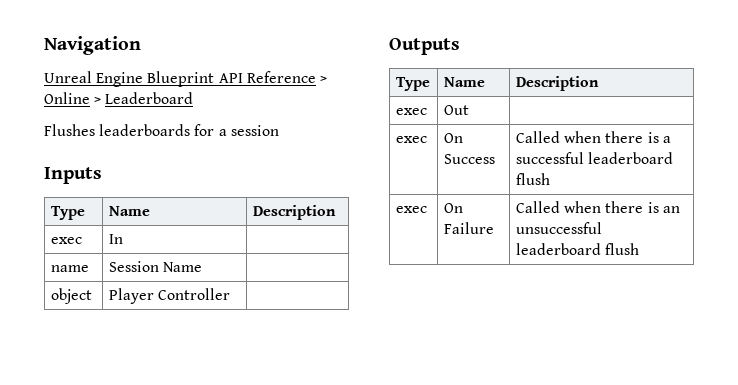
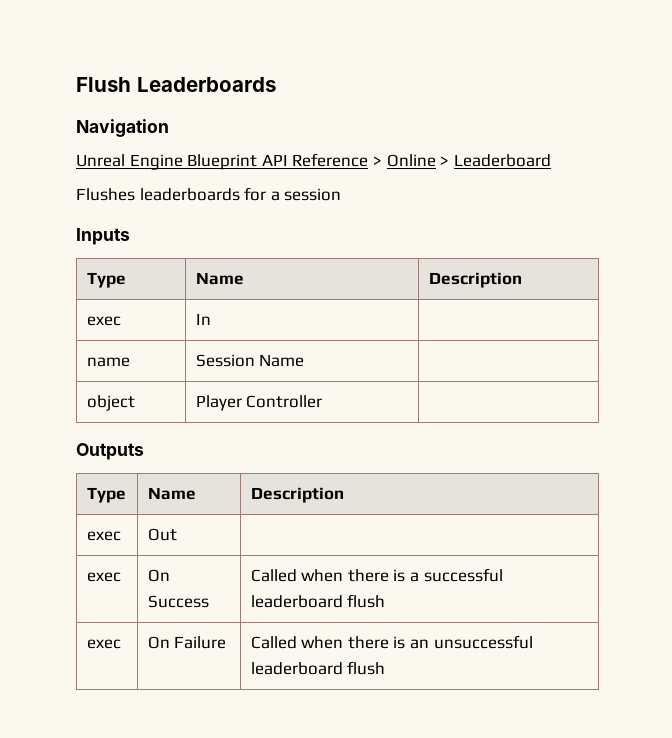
(44, 45) none -> [76,77,276,92] Flush Leaderboards //

